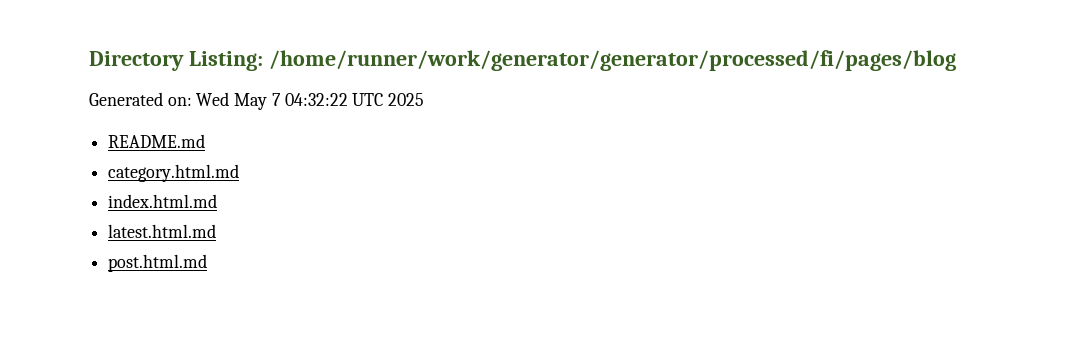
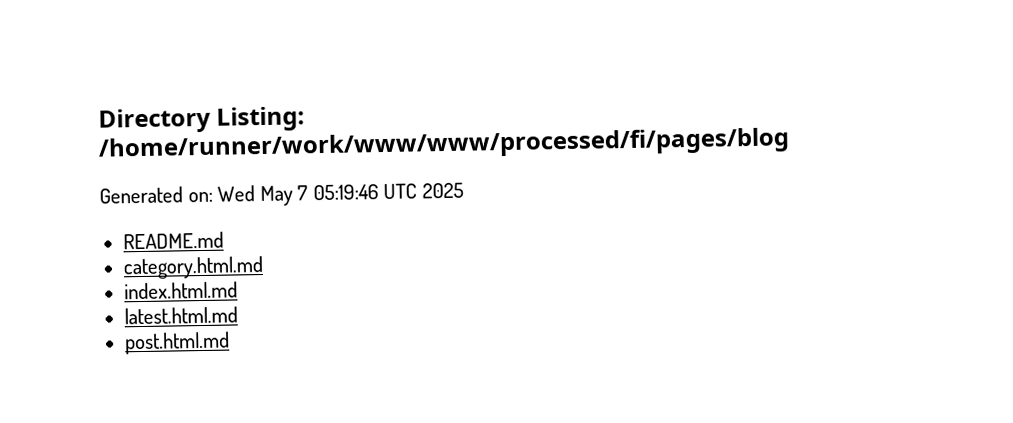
[268,50,956,71] /home/runner/work/generator/generator/processed/fi/pages/blog -> [98,127,790,163] /home/runner/work/www/www/processed/fi/pages/blog
[284,93,348,106] 04:32:22 -> [312,184,379,201] 05:19:46

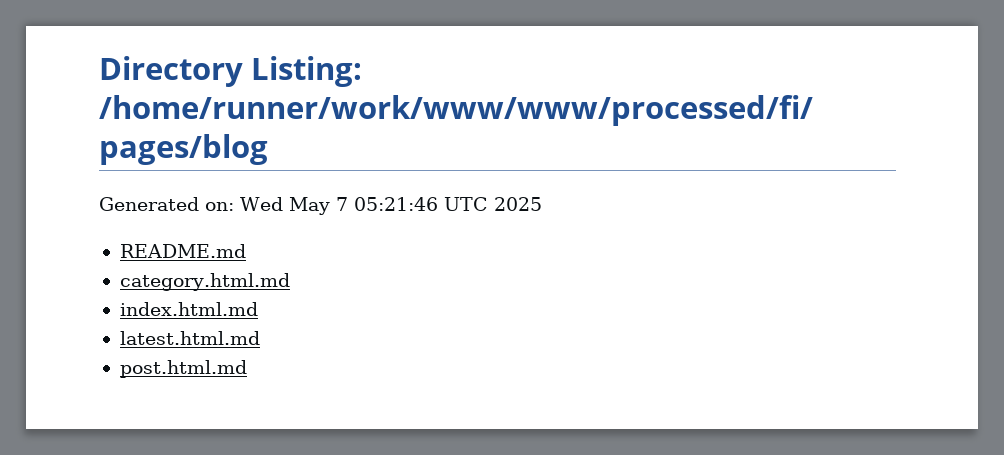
[312,184,379,201] 05:19:46 -> [353,197,438,211] 05:21:46

